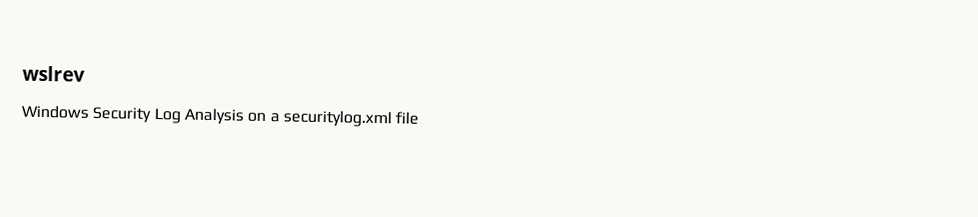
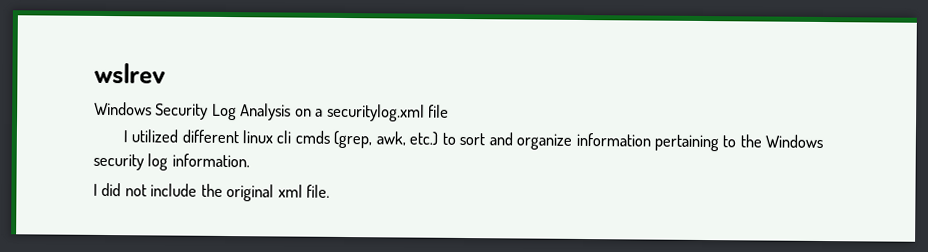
(420, 118) none -> [122,129,824,152] [93,153,250,171] [93,182,331,202] // I utilized different linux cli cmds (grep, awk, etc.) to sort and organize information pertaining to the Windows security log information. // I did not include the original xml file.

